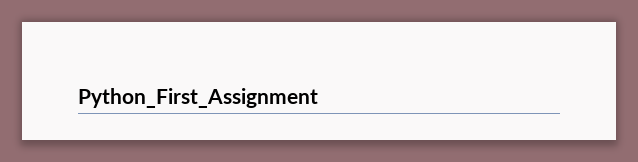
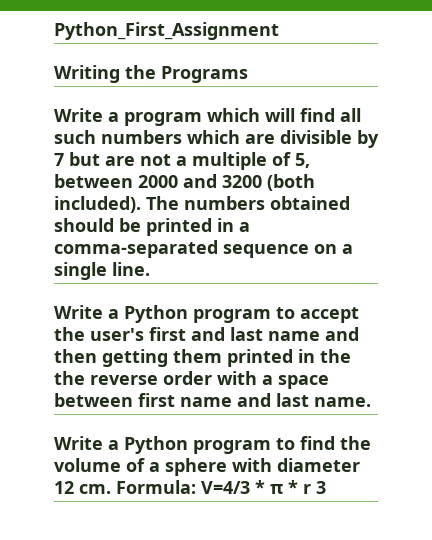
(318, 98) none -> [54,65,248,83] [54,108,361,126] [54,130,379,148] [54,152,310,170] [54,174,315,191] [54,196,350,213] [54,218,250,236] [54,240,353,258] [54,262,150,280] [54,305,359,323] [54,327,359,341] [54,349,351,367] [54,371,329,389] [54,393,371,407] [54,436,371,454] [54,458,360,476] [54,480,326,494] // Writing the Programs // Write a program which will find all such numbers which are divisible by 7 but are not a multiple of 5, between 2000 and 3200 (both included). The numbers obtained should be printed in a comma-separated sequence on a single line. // Write a Python program to accept the user's first and last name and then getting them printed in the the reverse order with a space between first name and last name. // Write a Python program to find the volume of a sphere with diameter 12 cm. Formula: V=4/3 * π * r 3

